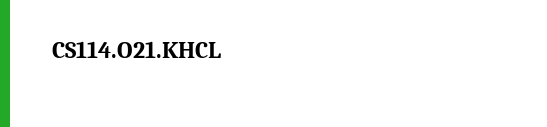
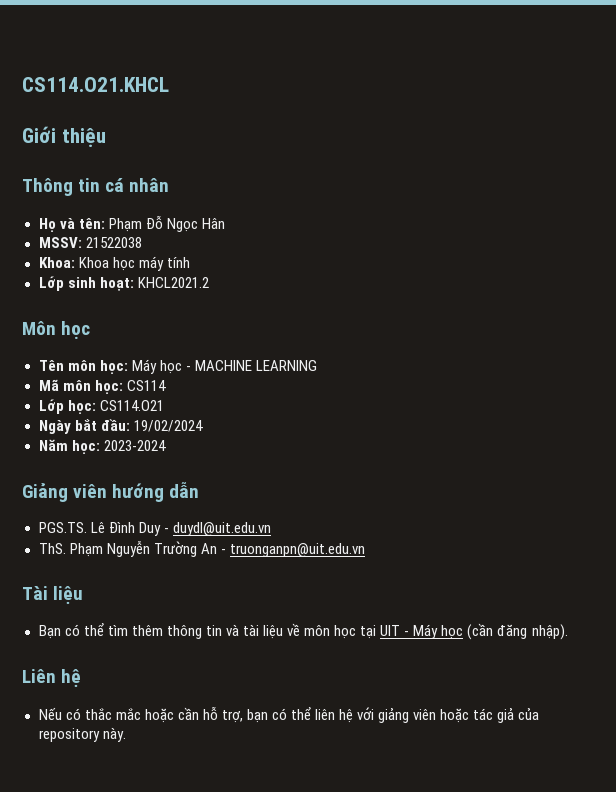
(221, 49) none -> [22,126,106,147] [22,178,170,196] [38,215,225,232] [38,237,142,248] [38,256,190,271] [38,276,209,291] [22,321,91,339] [38,359,317,374] [38,379,166,394] [38,399,164,414] [38,419,203,434] [38,439,166,454] [22,481,200,502] [38,522,271,536] [38,540,365,557] [22,586,84,604] [38,623,568,640] [22,669,82,687] [38,706,540,723] [38,727,126,742] // Giới thiệu // Thông tin cá nhân // Họ và tên: Phạm Đỗ Ngọc Hân // MSSV: 21522038 // Khoa: Khoa học máy tính // Lớp sinh hoạt: KHCL2021.2 // Môn học // Tên môn học: Máy học - MACHINE LEARNING // Mã môn học: CS114 // Lớp học: CS114.O21 // Ngày bắt đầu: 19/02/2024 // Năm học: 2023-2024 // Giảng viên hướng dẫn // PGS.TS. Lê Đình Duy - duydl@uit.edu.vn // ThS. Phạm Nguyễn Trường An - truonganpn@uit.edu.vn // Tài liệu // Bạn có thể tìm thêm thông tin và tài liệu về môn học tại UIT - Máy học (cần đăng nhập). // Liên hệ // Nếu có thắc mắc hoặc cần hỗ trợ, bạn có thể liên hệ với giảng viên hoặc tác giả của repository này.

